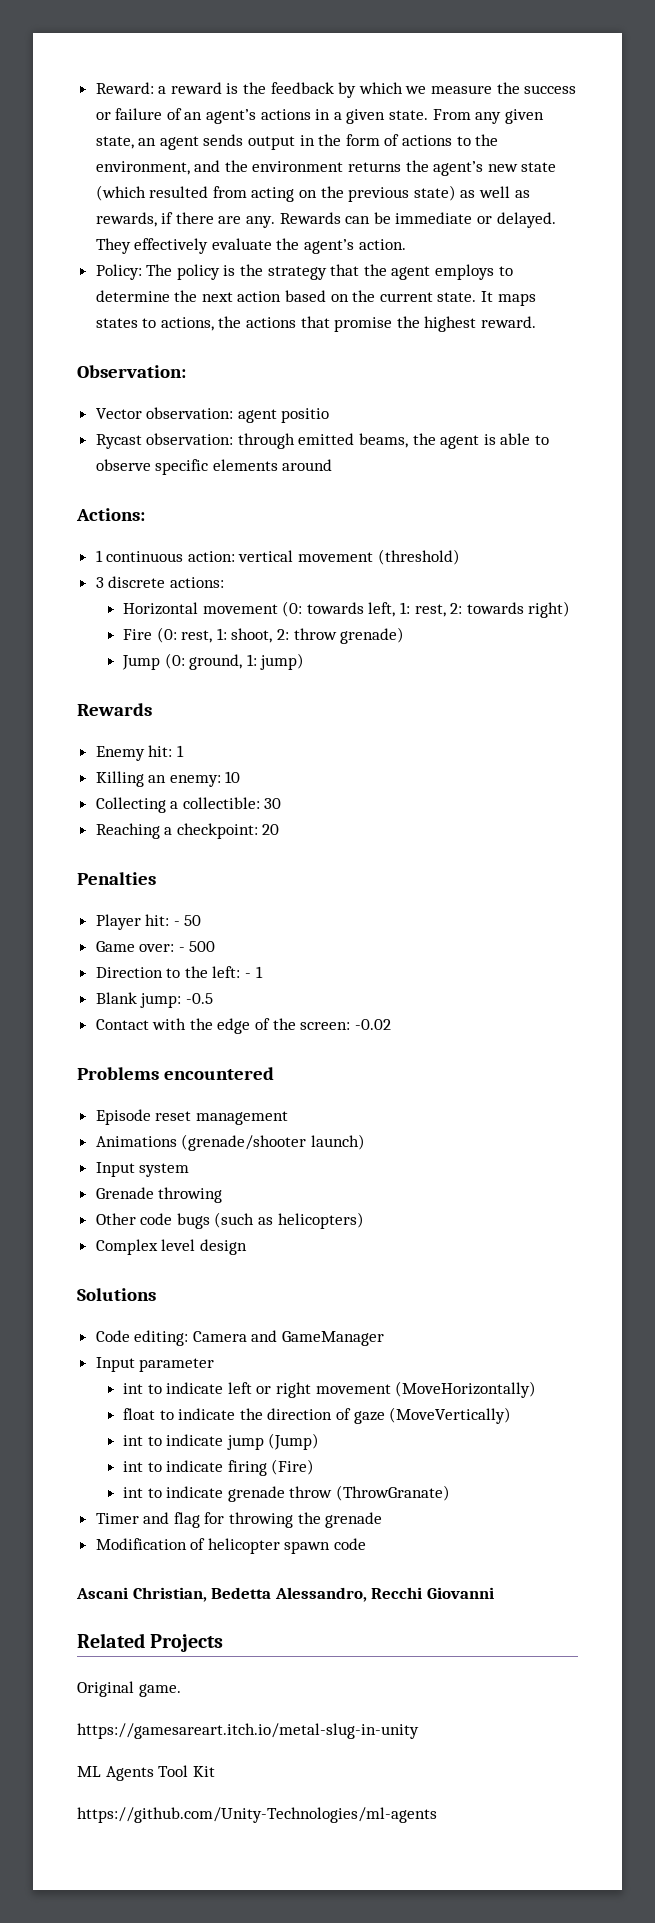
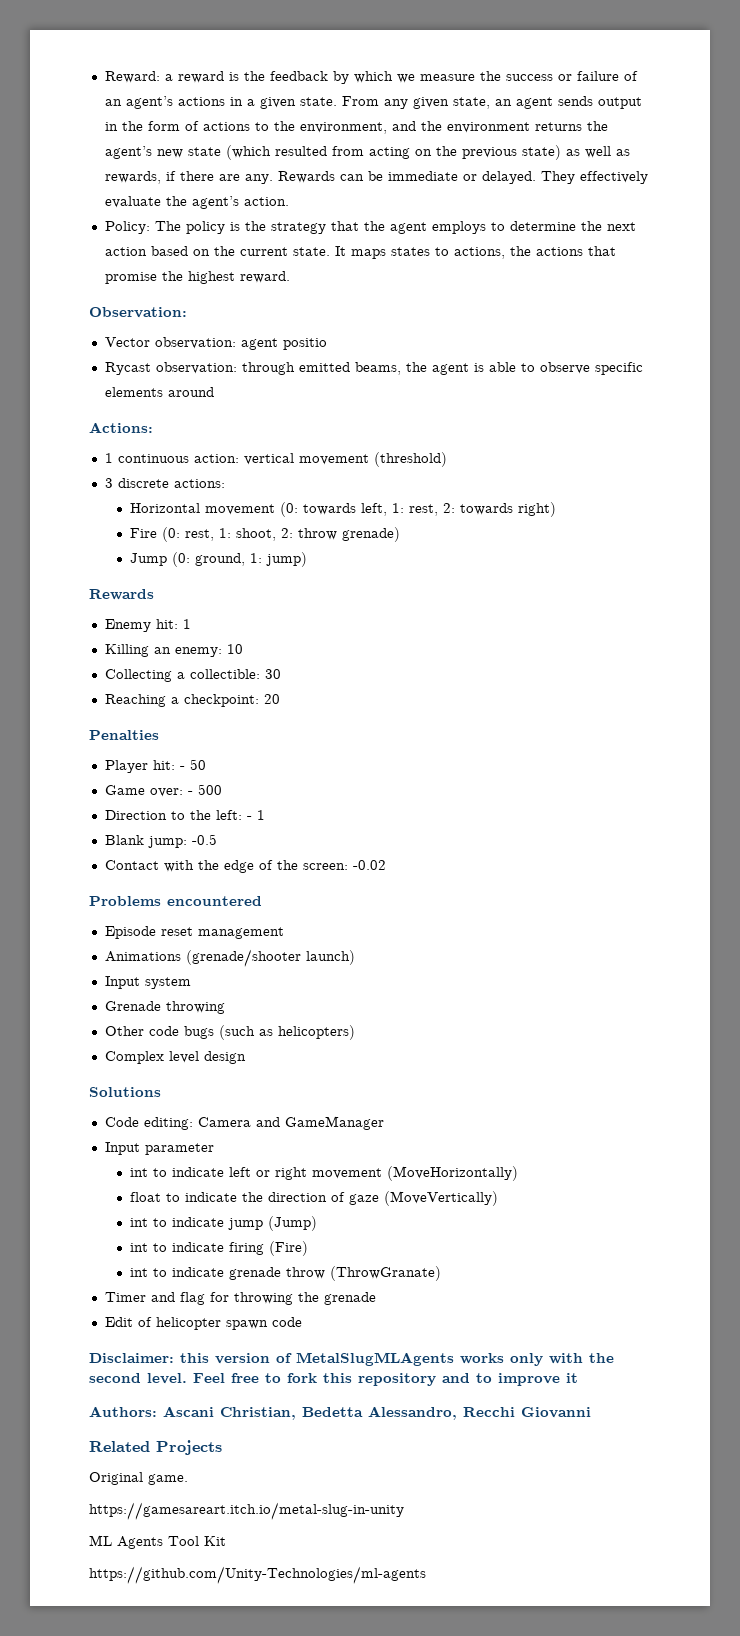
[95,1538,187,1550] Modification -> [104,1317,133,1327] Edit
(367, 1544) none -> [89,1352,614,1366] [89,1373,578,1386] [89,1406,157,1417] Disclaimer: this version of MetalSlugMLAgents works only with the second level. Feel free to fork this repository and to improve it // Authors:

